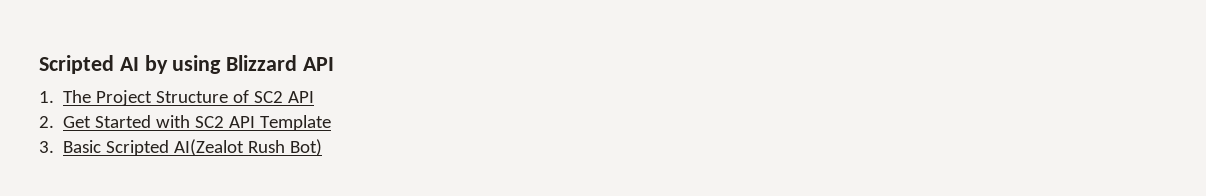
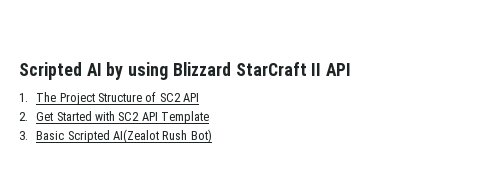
(298, 63) none -> [235,62,322,76] StarCraft II

